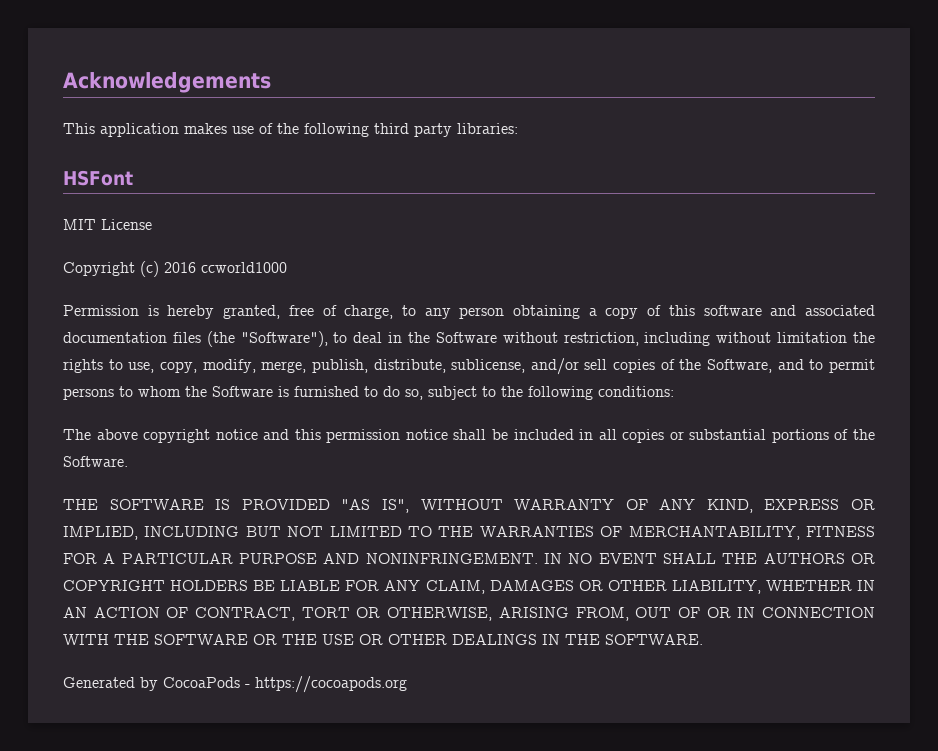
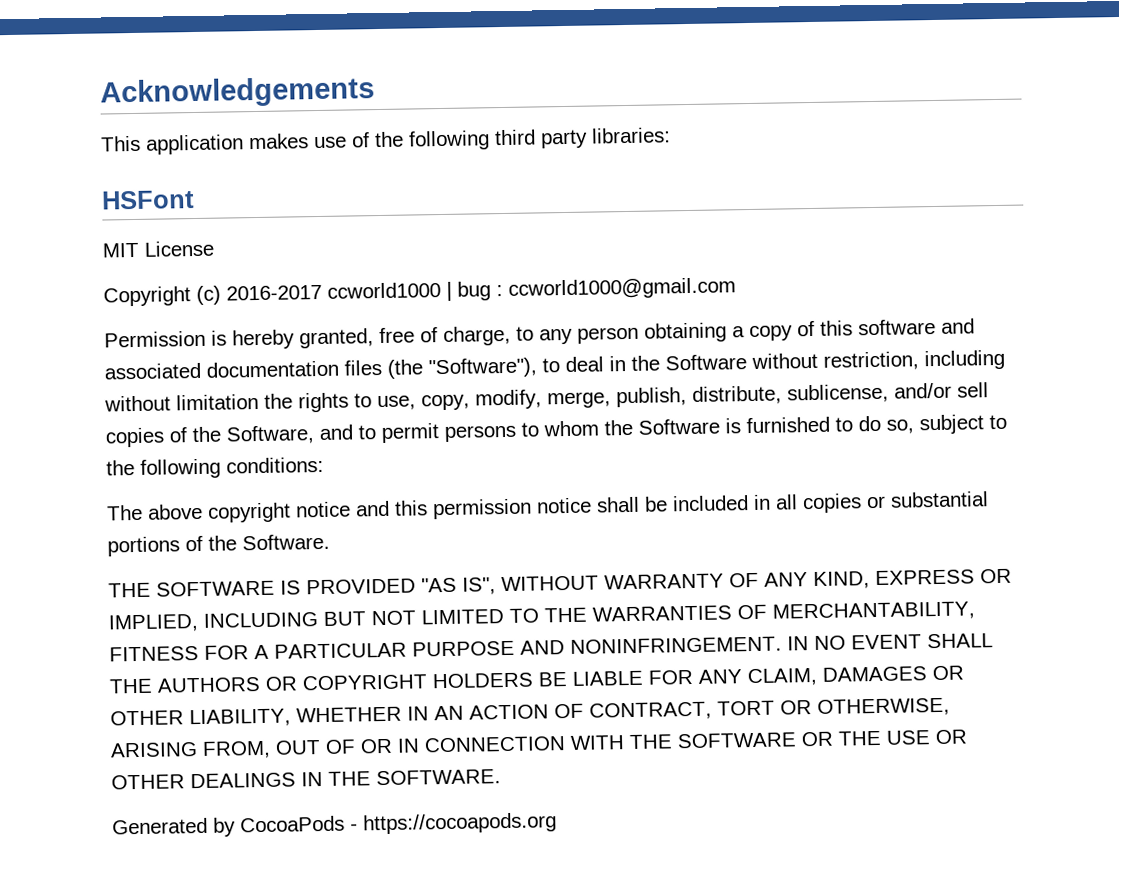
[164,262,196,273] 2016 -> [226,284,322,301] 2016-2017
(287, 267) none -> [446,277,736,301] | bug : ccworld1000@gmail.com

